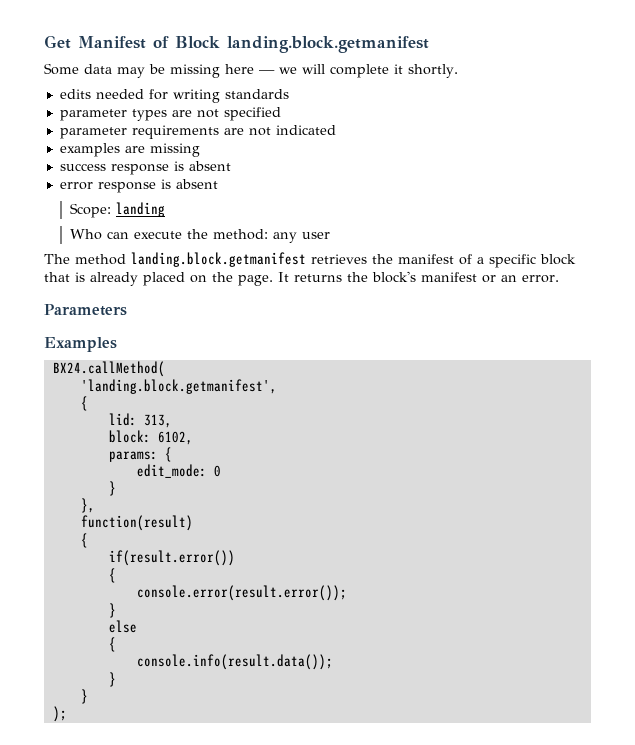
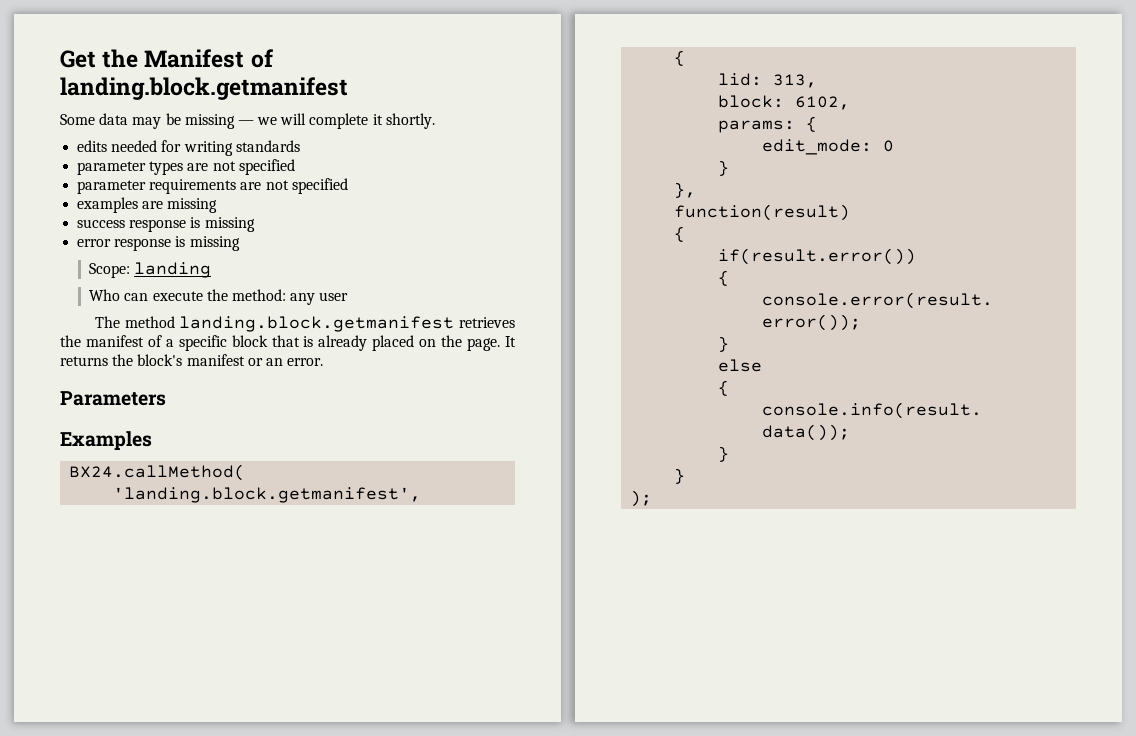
(71, 42) none -> [102,49,139,68] the
[175,36,220,48] Block -> (274, 58) none
[225,64,254,74] here -> (235, 121) none
[275,125,336,135] indicated -> [291,178,348,194] specified
[188,161,231,171] absent -> [204,217,255,232] missing
[175,179,218,189] absent -> [189,236,240,251] missing

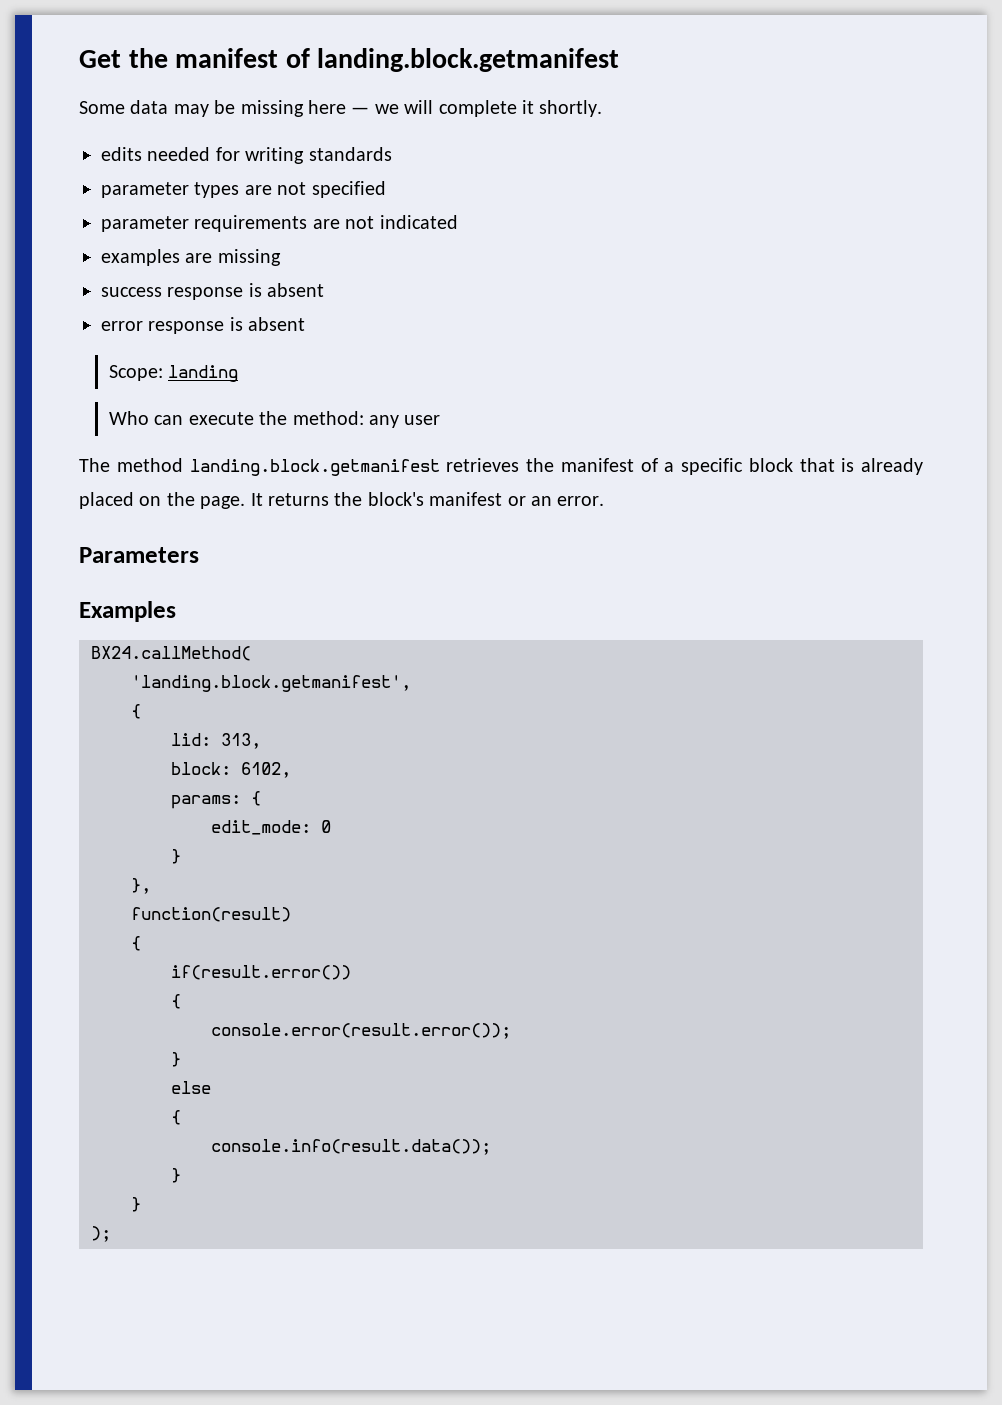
[144,49,245,68] Manifest -> [175,48,279,68] manifest
(235, 121) none -> [308,100,346,114] here
[291,178,348,194] specified -> [379,215,458,229] indicated
[204,217,255,232] missing -> [267,283,325,297] absent
[189,236,240,251] missing -> [248,317,306,331] absent

